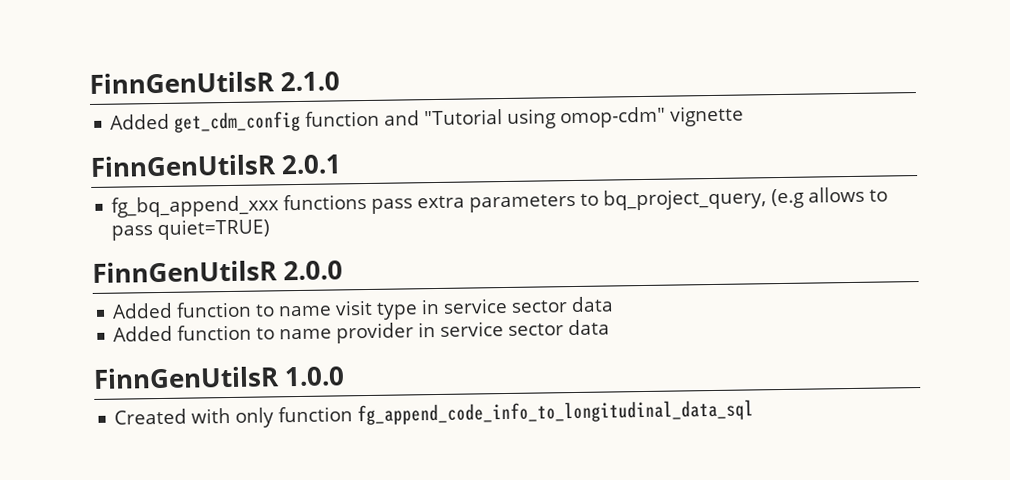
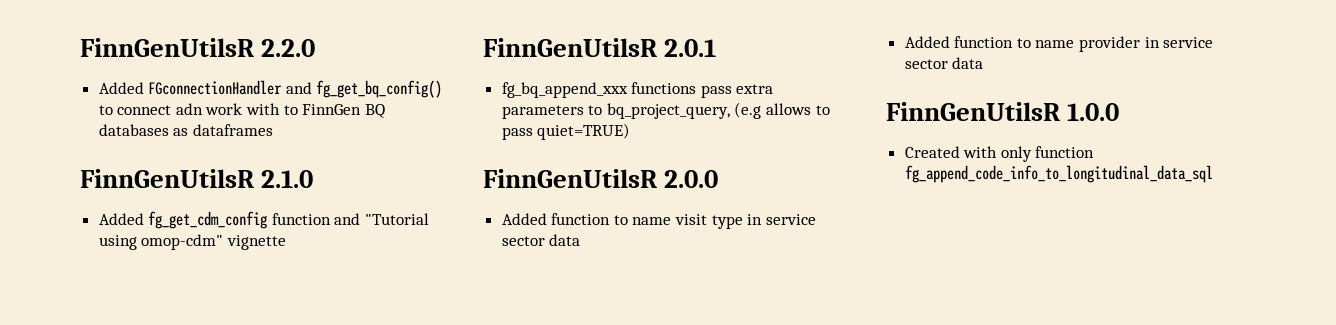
[89,71,275,94] FinnGenUtilsR -> [80,38,316,57] [98,80,443,98] [98,103,385,118] [98,124,273,136] [80,169,255,188] FinnGenUtilsR 2.2.0 // Added FGconnectionHandler and fg_get_bq_config() to connect adn work with to FinnGen BQ databases as dataframes // FinnGenUtilsR
[174,110,302,133] get_cdm_config -> [148,211,268,229] fg_get_cdm_config

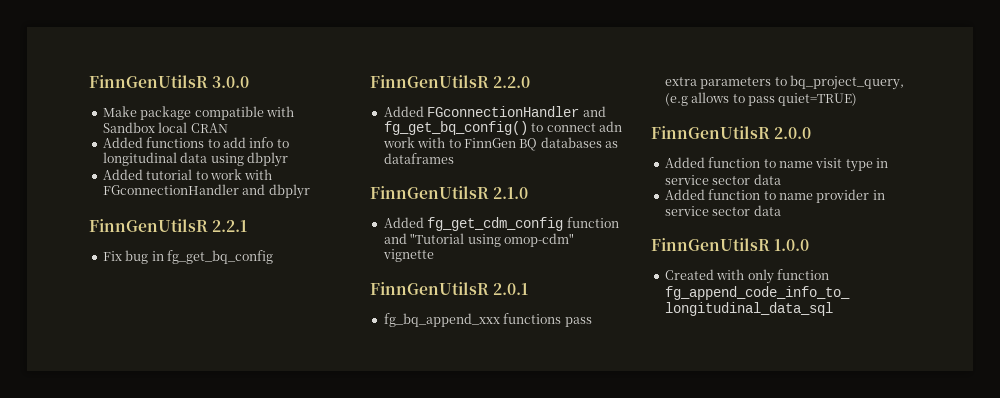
[80,38,255,57] FinnGenUtilsR -> [89,75,250,88] [102,106,294,120] [102,122,228,133] [102,137,289,148] [102,152,288,167] [102,169,273,180] [102,184,310,199] [89,219,248,232] [102,250,273,264] [370,75,489,88] FinnGenUtilsR 3.0.0 // Make package compatible with Sandbox local CRAN // Added functions to add info to longitudinal data using dbplyr // Added tutorial to work with FGconnectionHandler and dbplyr // FinnGenUtilsR 2.2.1 // Fix bug in fg_get_bq_config // FinnGenUtilsR

